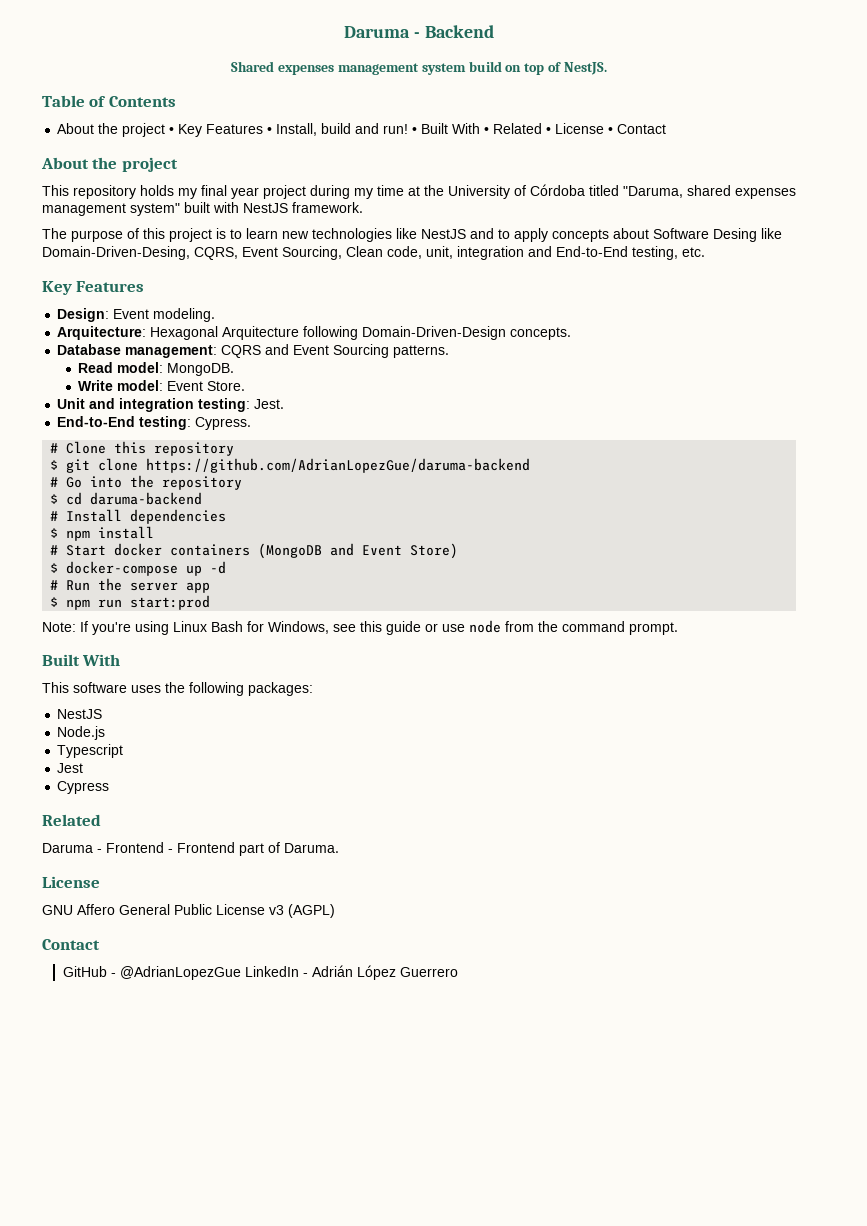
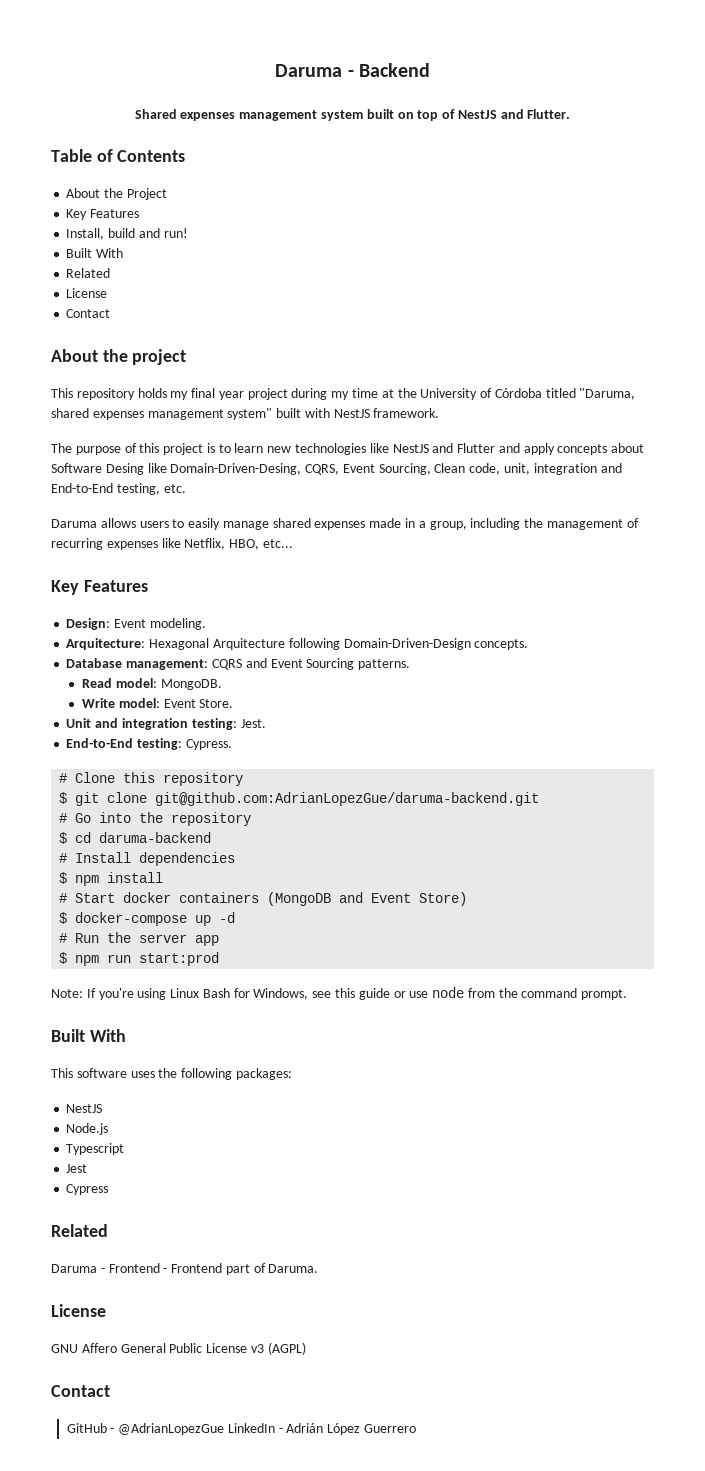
[468,61,502,72] build -> [366,109,394,119] built
[563,62,607,75] NestJS. -> [457,109,571,119] NestJS and Flutter.
[122,123,273,137] project • Key Features • -> [126,188,167,200] [66,209,140,220] Project // Key Features //
[412,123,614,134] • Built With • Related • License • -> [66,248,124,258] [66,268,111,278] [66,288,108,298] // Built With // Related // License //
[498,229,510,239] to -> [457,443,520,453] Flutter and
(705, 252) none -> [51,518,639,530] [51,538,293,550] // Daruma allows users to easily manage shared expenses made in a group, including the management of recurring expenses like Netflix, HBO, etc...
[146,458,531,473] https://github.com/AdrianLopezGue/daruma-backend -> [155,792,540,806] git@github.com:AdrianLopezGue/daruma-backend.git

